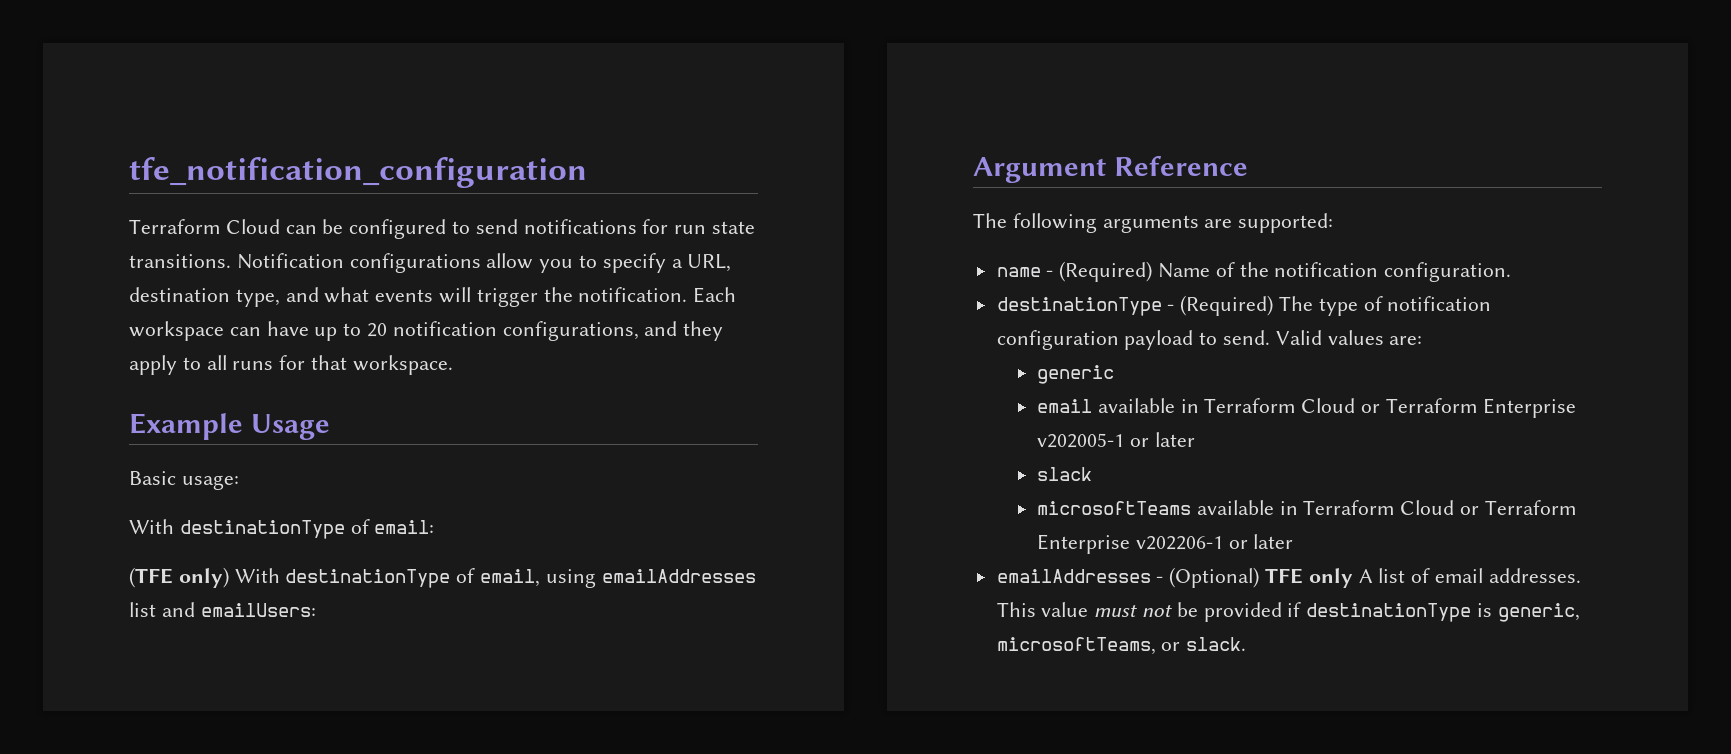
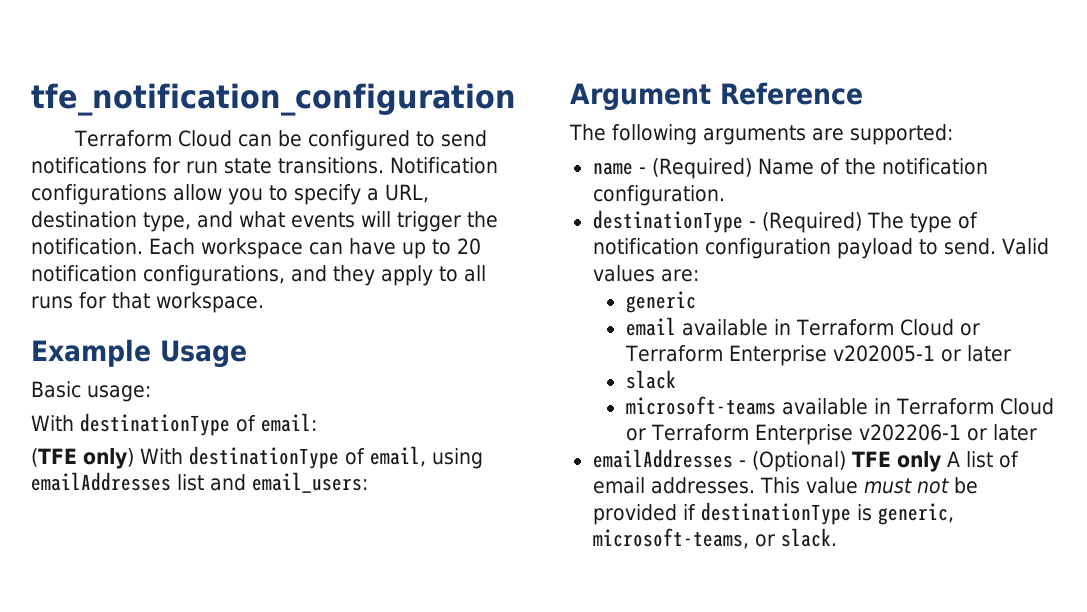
[200,603,316,617] emailUsers: -> [252,472,368,493] email_users:
[1036,501,1191,515] microsoftTeams -> [625,396,776,415] microsoft-teams
[996,637,1156,655] microsoftTeams, -> [592,528,749,549] microsoft-teams,

